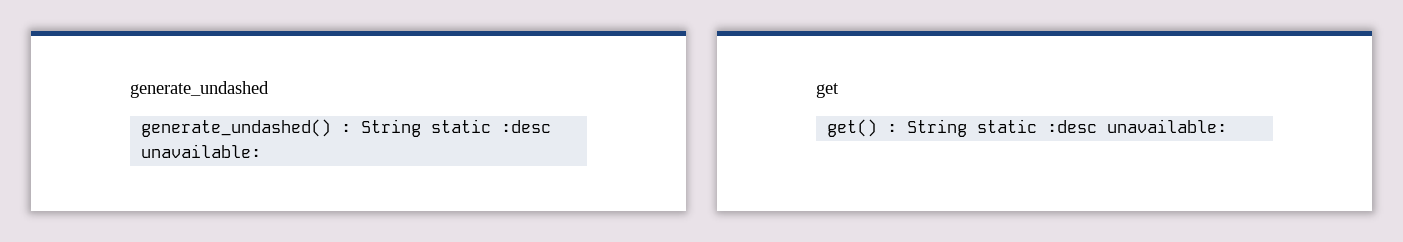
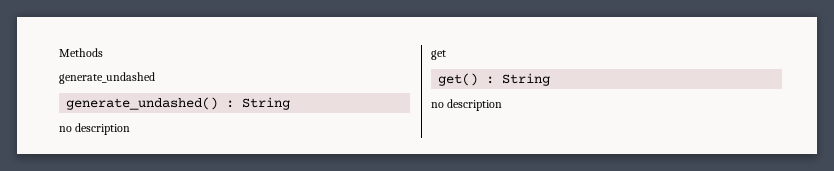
(130, 89) none -> [59,48,103,57] Methods //
[431,119,552,133] [141,144,262,158] static :desc unavailable: -> [59,123,131,135] // no description
[977,119,1228,133] static :desc unavailable: -> [431,99,503,111] // no description

